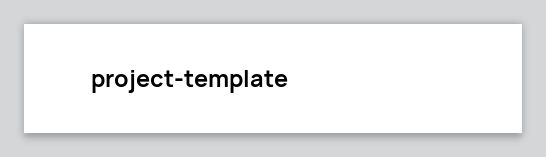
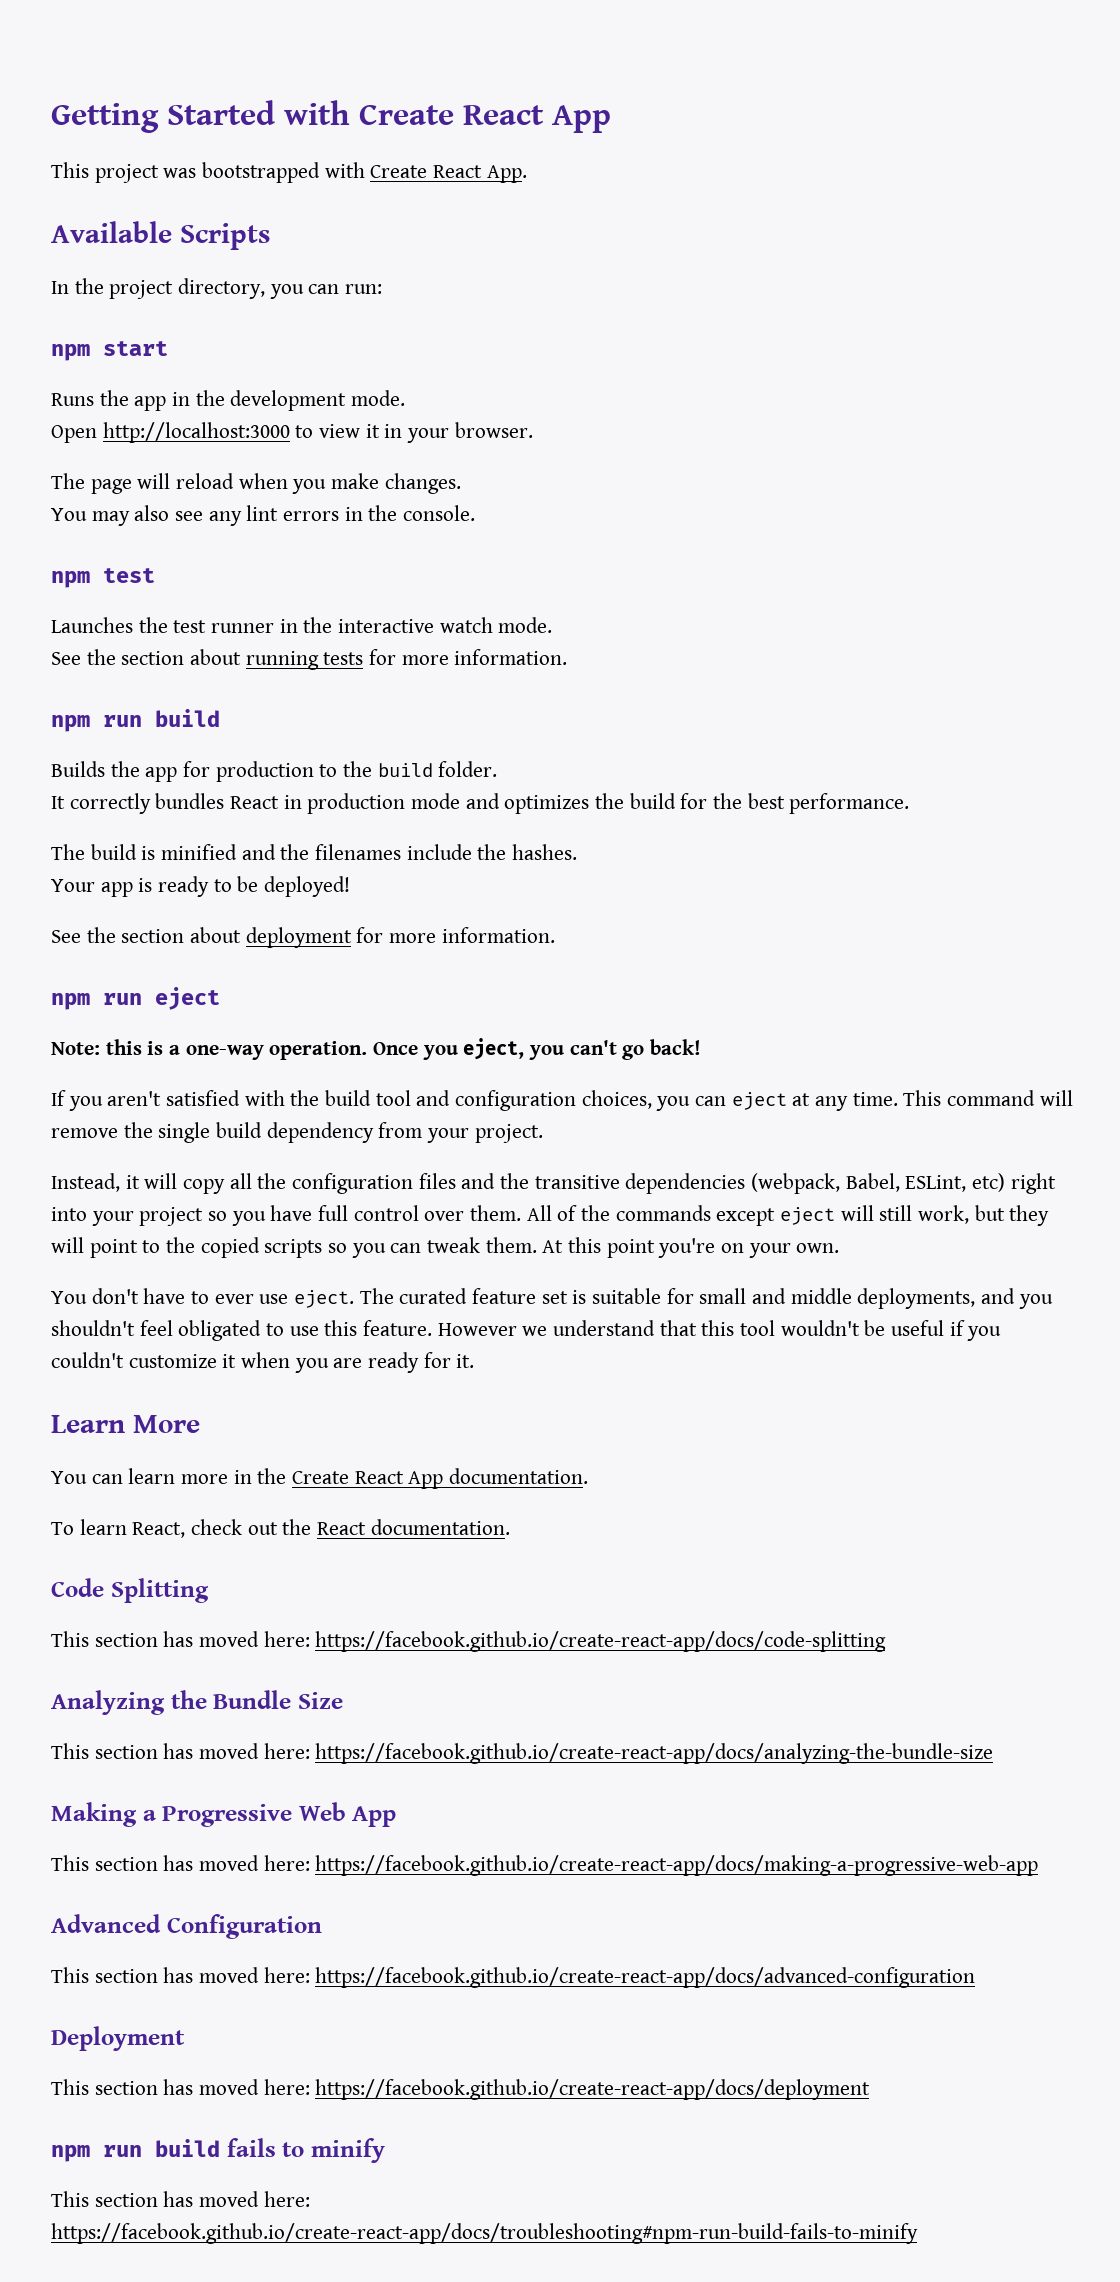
[91,70,288,93] project-template -> [51,100,611,133] [51,162,527,183] [51,221,270,250] [51,278,383,299] [51,341,168,361] [51,390,406,411] [51,422,533,443] [51,473,461,494] [51,505,476,526] [51,568,155,588] [51,617,553,633] [51,649,568,670] [51,709,220,732] [51,761,498,782] [51,793,910,814] [51,844,578,860] [51,876,351,897] [51,927,555,948] [51,987,220,1010] [51,1038,702,1060] [51,1090,1073,1111] [51,1122,543,1143] [51,1173,1056,1194] [51,1205,1050,1226] [51,1237,840,1258] [51,1288,1053,1309] [51,1320,1002,1341] [51,1352,475,1373] [51,1415,200,1433] [51,1468,589,1489] [51,1519,510,1538] [51,1578,209,1603] [51,1631,887,1652] [51,1690,343,1715] [51,1743,994,1764] [51,1802,397,1827] [51,1855,1039,1876] [51,1914,322,1939] [51,1967,976,1988] [51,2026,185,2051] [51,2079,871,2100] [51,2138,385,2163] [51,2191,310,2207] [51,2223,918,2244] Getting Started with Create React App // This project was bootstrapped with Create React App. // Available Scripts // In the project directory, you can run: // npm start // Runs the app in the development mode. // Open http://localhost:3000 to view it in your browser. // The page will reload when you make changes. // You may also see any lint errors in the console. // npm test // Launches the test runner in the interactive watch mode. // See the section about running tests for more information. // npm run build // Builds the app for production to the build folder. // It correctly bundles React in production mode and optimizes the build for the best performance. // The build is minified and the filenames include the hashes. // Your app is ready to be deployed! // See the section about deployment for more information. // npm run eject // Note: this is a one-way operation. Once you eject, you can't go back! // If you aren't satisfied with the build tool and configuration choices, you can eject at any time. This command will remove the single build dependency from your project. // Instead, it will copy all the configuration files and the transitive dependencies (webpack, Babel, ESLint, etc) right into your project so you have full control over them. All of the commands except eject will still work, but they will point to the copied scripts so you can tweak them. At this point you're on your own. // You don't have to ever use eject. The curated feature set is suitable for small and middle deployments, and you shouldn't feel obligated to use this feature. However we understand that this tool wouldn't be useful if you couldn't customize it when you are ready for it. // Learn More // You can learn more in the Create React App documentation. // To learn React, check out the React documentation. // Code Splitting // This section has moved here: https://facebook.github.io/create-react-app/docs/code-splitting // Analyzing the Bundle Size // This section has moved here: https://facebook.github.io/create-react-app/docs/analyzing-the-bundle-size // Making a Progressive Web App // This section has moved here: https://facebook.github.io/create-react-app/docs/making-a-progressive-web-app // Advanced Configuration // This section has moved here: https://facebook.github.io/create-react-app/docs/advanced-configuration // Deployment // This section has moved here: https://facebook.github.io/create-react-app/docs/deployment // npm run build fails to minify // This section has moved here: https://facebook.github.io/create-react-app/docs/troubleshooting#npm-run-build-fails-to-minify

